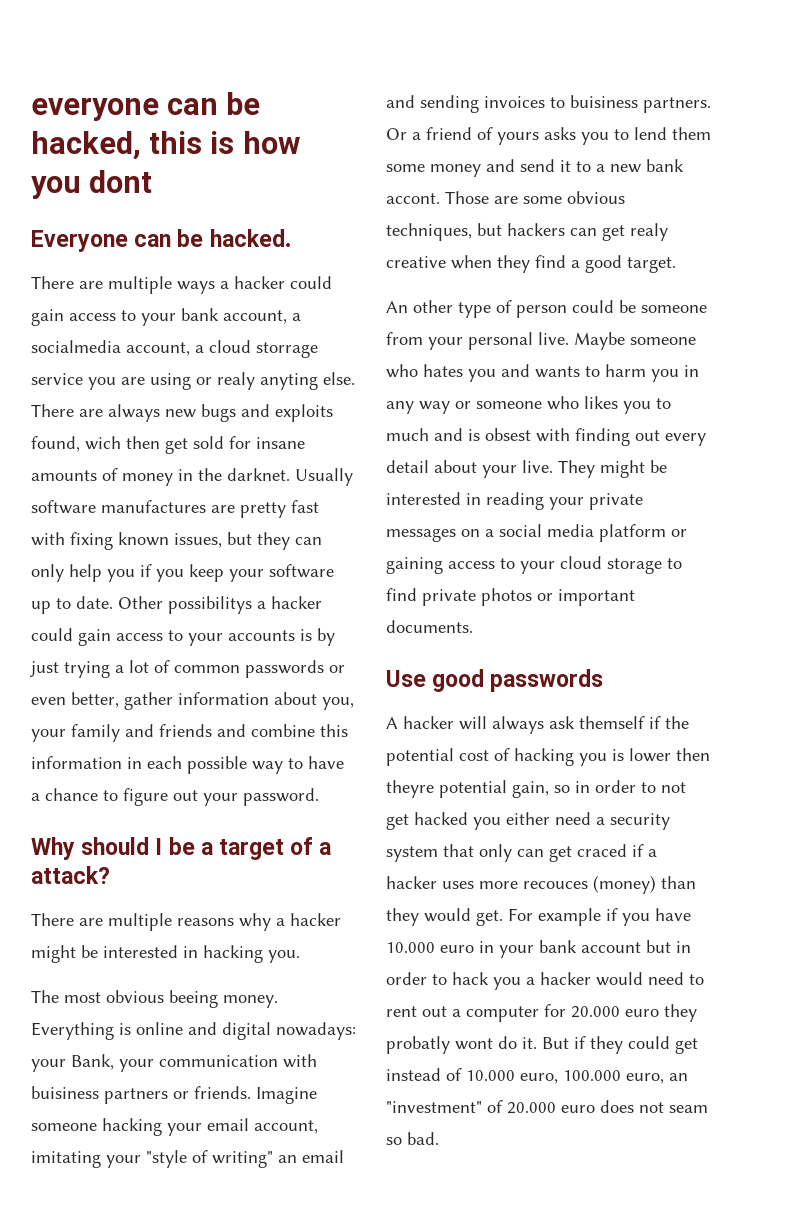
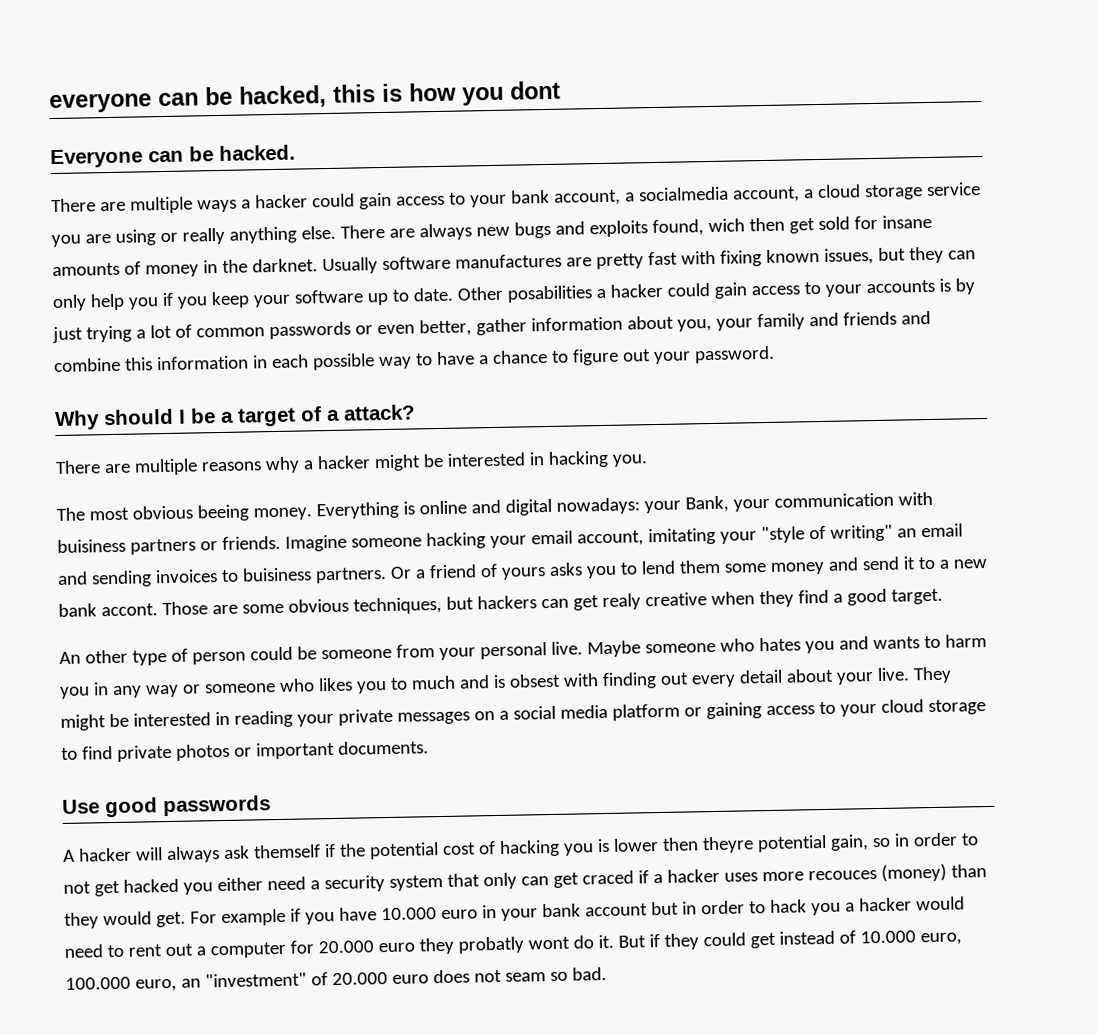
[256,342,318,358] storrage -> [863,184,923,201] storage
[217,372,318,390] realy anyting -> [181,226,297,245] really anything
[168,596,252,614] possibilitys -> [506,285,593,303] posabilities

